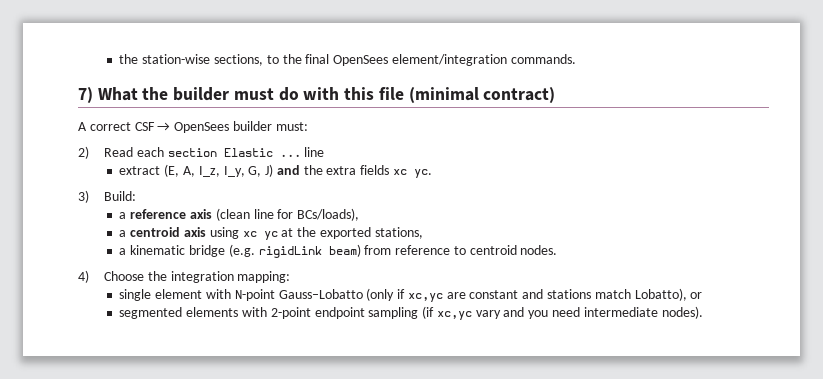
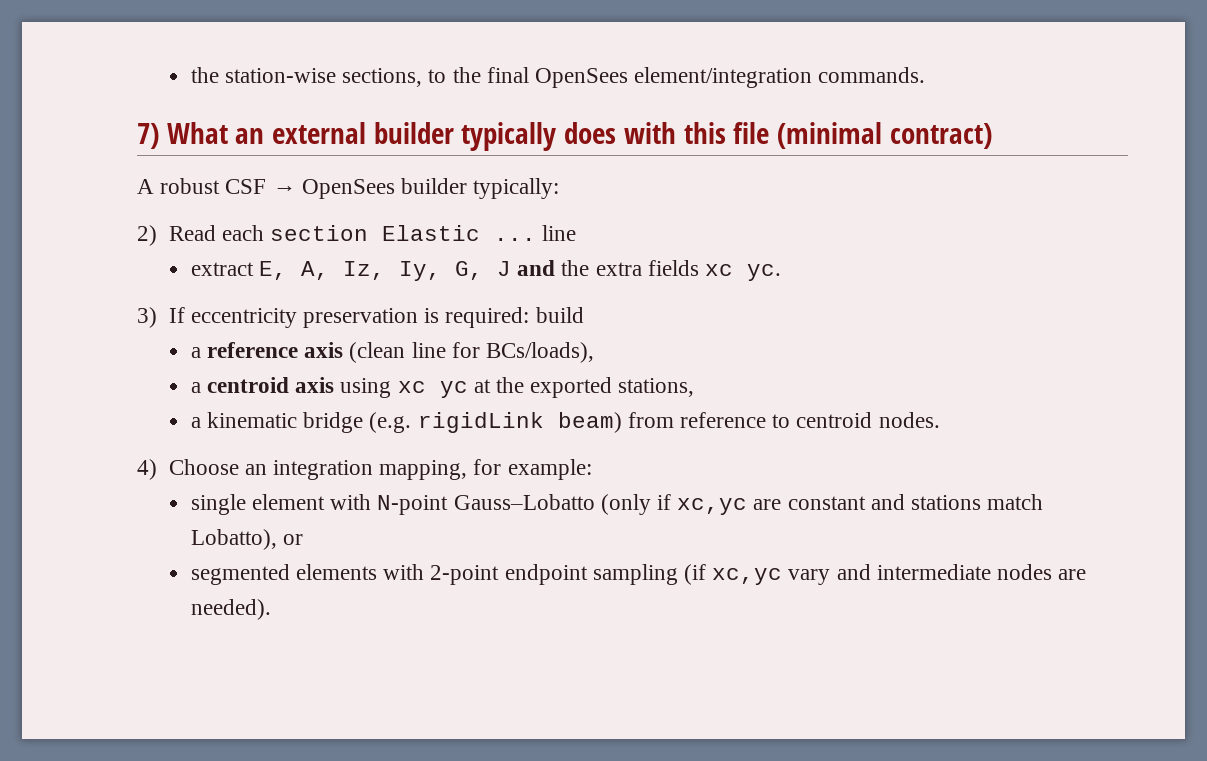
[142,87,299,101] the builder must do -> [235,122,617,151] an external builder typically does
[89,122,131,131] correct -> [160,178,221,194] robust
[275,122,308,131] must: -> [473,178,560,199] typically:
[164,164,274,177] (E, A, I_z, I_y, G, J) -> [258,261,511,281] E, A, Iz, Iy, G, J
[104,191,137,201] Build: -> [168,307,584,328] If eccentricity preservation is required: build
[147,271,291,283] the integration mapping: -> [244,459,592,480] an integration mapping, for example:
[528,306,703,319] you need intermediate nodes). -> [876,564,1087,580] [190,599,271,620] intermediate nodes are needed).

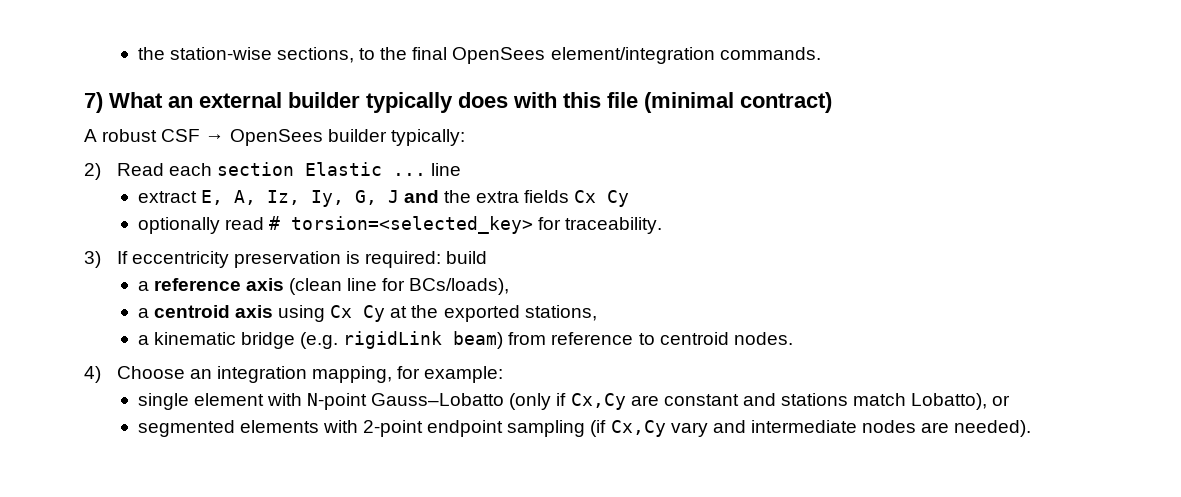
[705,264,782,281] xc yc. -> [574,190,630,207] [137,216,663,234] Cx Cy // optionally read # torsion=<selected_key> for traceability.
[397,381,468,398] xc yc -> [330,305,386,322] Cx Cy
[677,498,748,515] xc,yc -> [570,393,626,410] Cx,Cy
[712,568,783,585] xc,yc -> [610,420,666,437] Cx,Cy

